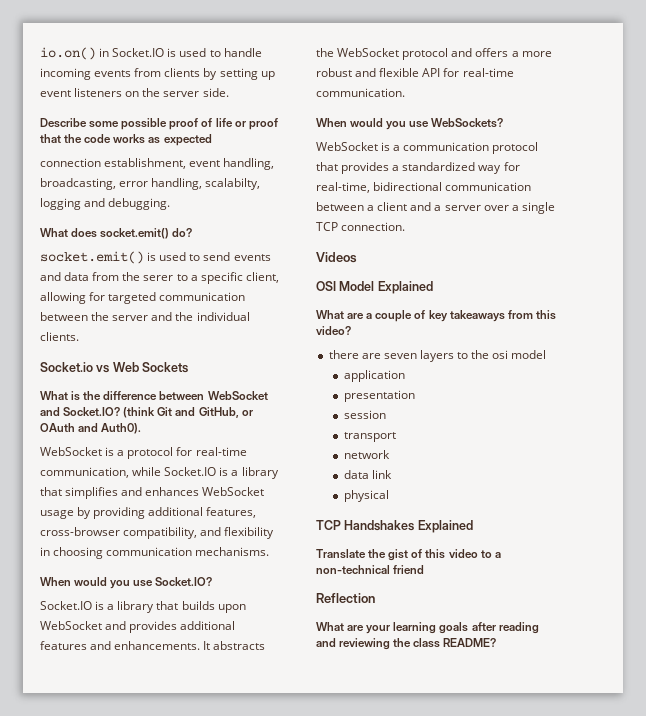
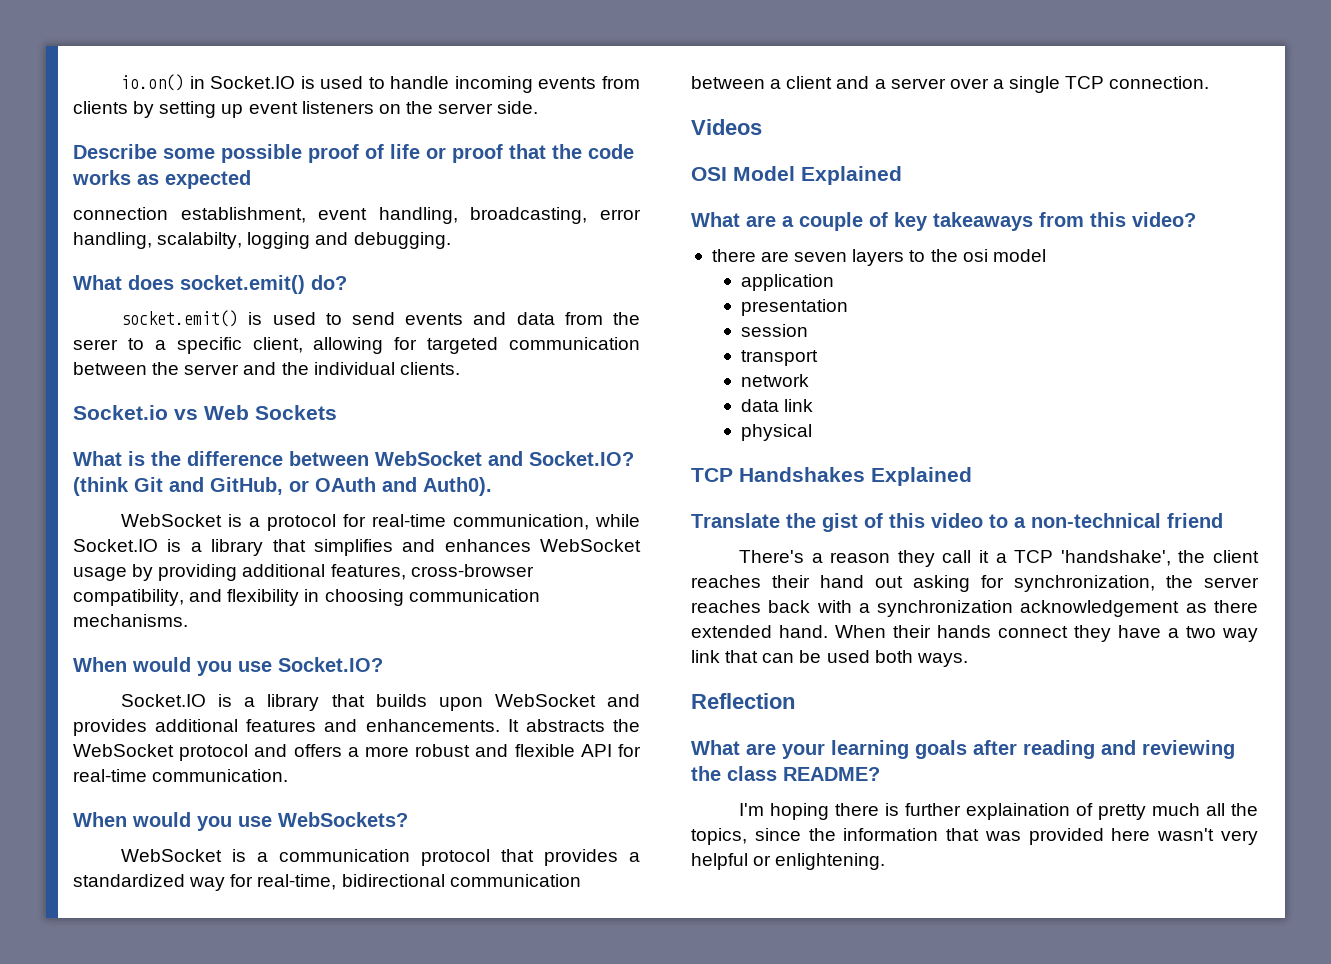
(425, 569) none -> [739,550,1259,567] [691,575,1259,592] [691,600,1258,617] [691,625,1258,642] [691,650,968,667] // There's a reason they call it a TCP 'handshake', the client reaches their hand out asking for synchronization, the server reaches back with a synchronization acknowledgement as there extended hand. When their hands connect they have a two way link that can be used both ways.
(497, 642) none -> [739,803,1258,820] [691,828,1258,845] [691,853,886,870] // I'm hoping there is further explaination of pretty much all the topics, since the information that was provided here wasn't very helpful or enlightening.

